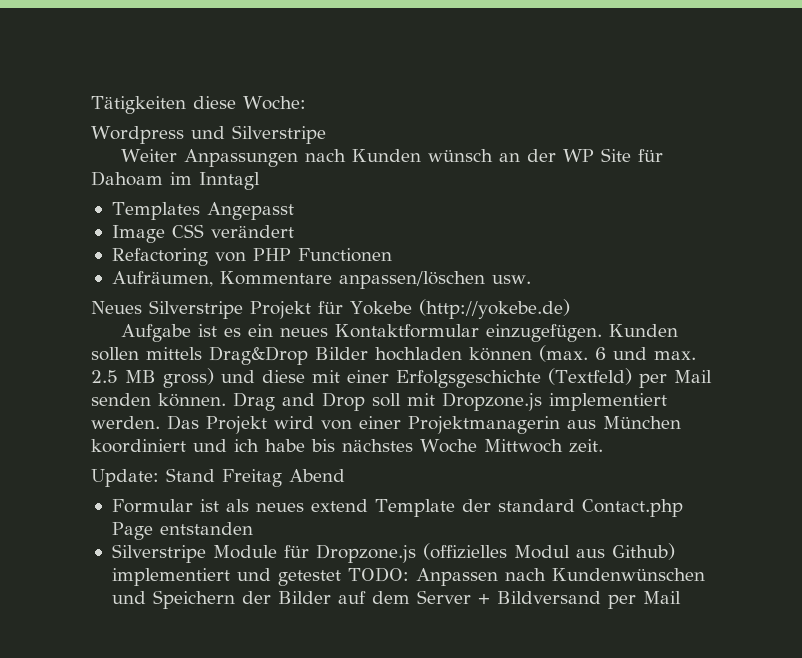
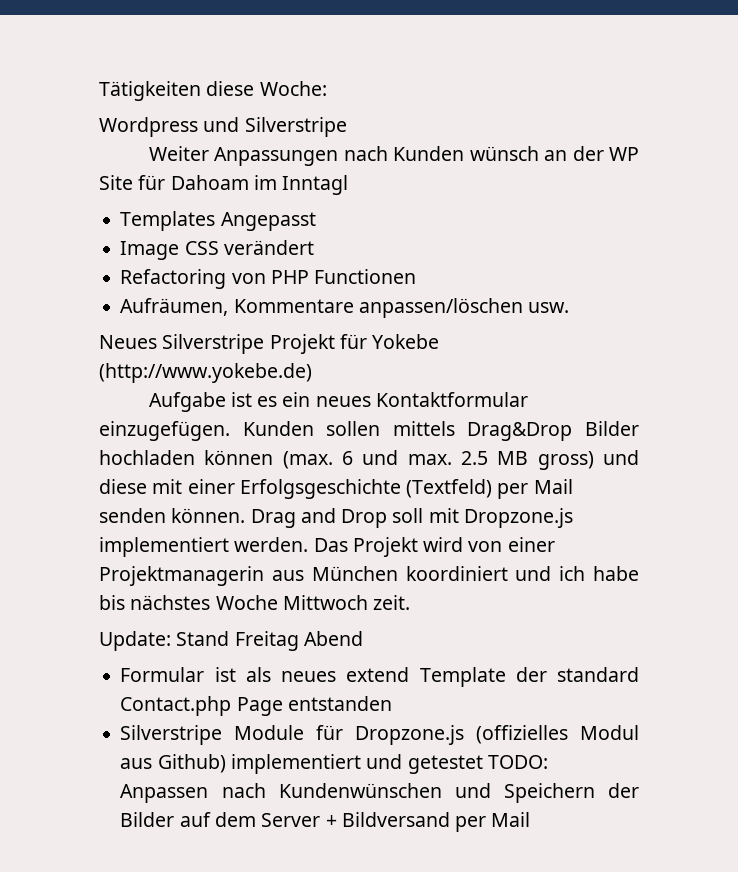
[418,299,570,319] (http://yokebe.de) -> [99,363,312,383] (http://www.yokebe.de)

